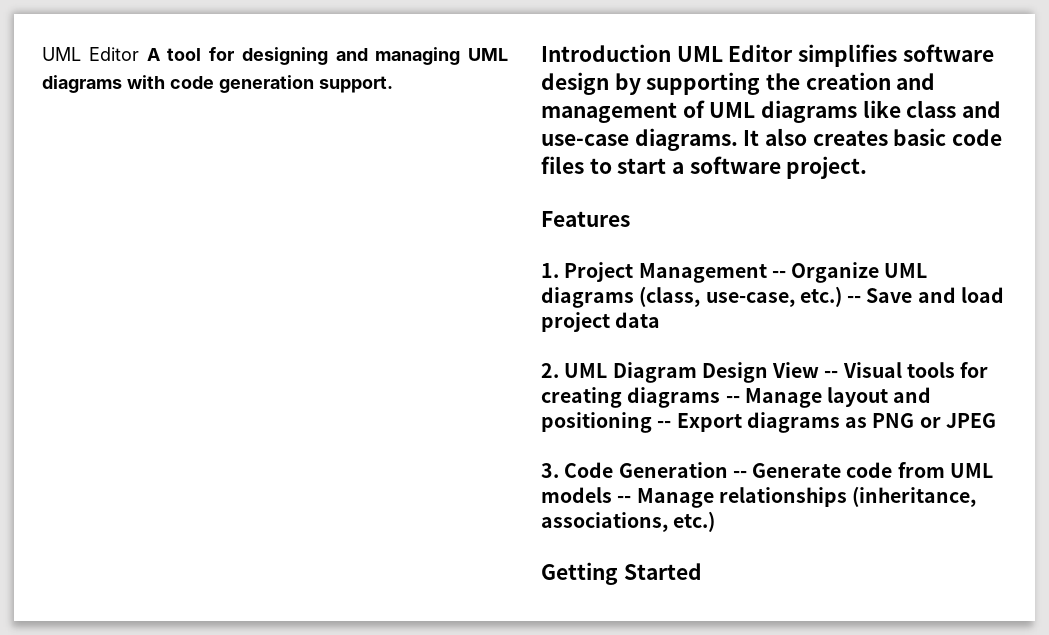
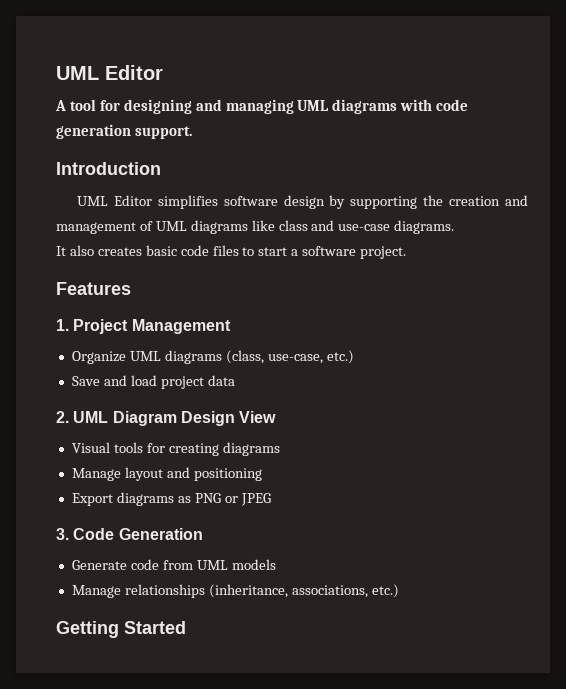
[42,47,139,61] UML Editor -> [56,65,163,80] UML Editor //
(671, 53) none -> (161, 168) //
(738, 139) none -> (455, 227) //
[771,271,786,278] -- -> (231, 326) //
[847,296,862,303] -- -> (354, 357) //
[824,371,839,378] -- -> (277, 417) //
[725,396,740,403] -- -> (280, 449) //
[657,421,672,428] -- -> (262, 474) //
[732,471,747,478] -- -> (203, 534) //
[617,496,632,503] -- -> (276, 564) //

